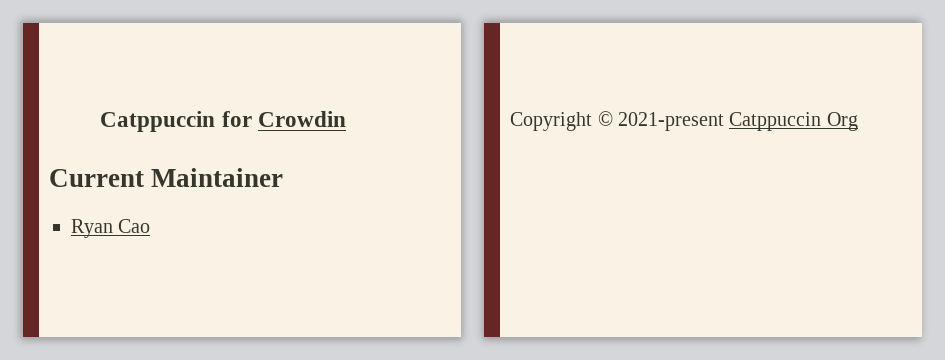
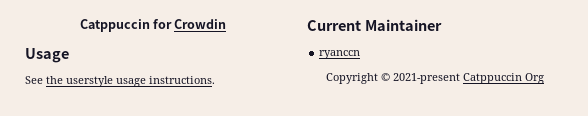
(346, 119) none -> [25,48,69,63] [25,76,215,87] // Usage // See the userstyle usage instructions.
[71,219,151,238] Ryan Cao -> [319,50,361,59] ryanccn

